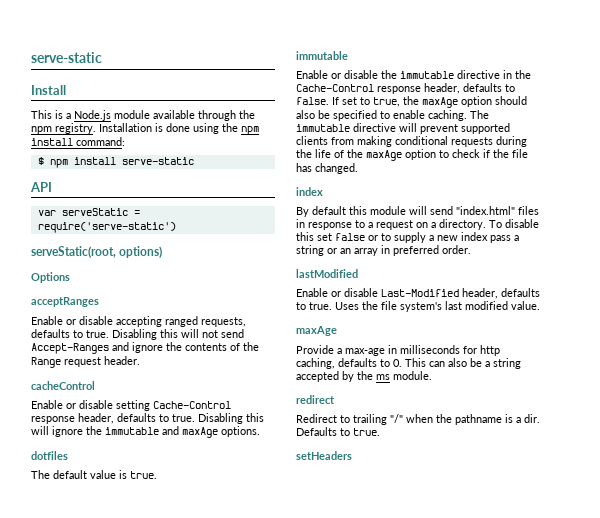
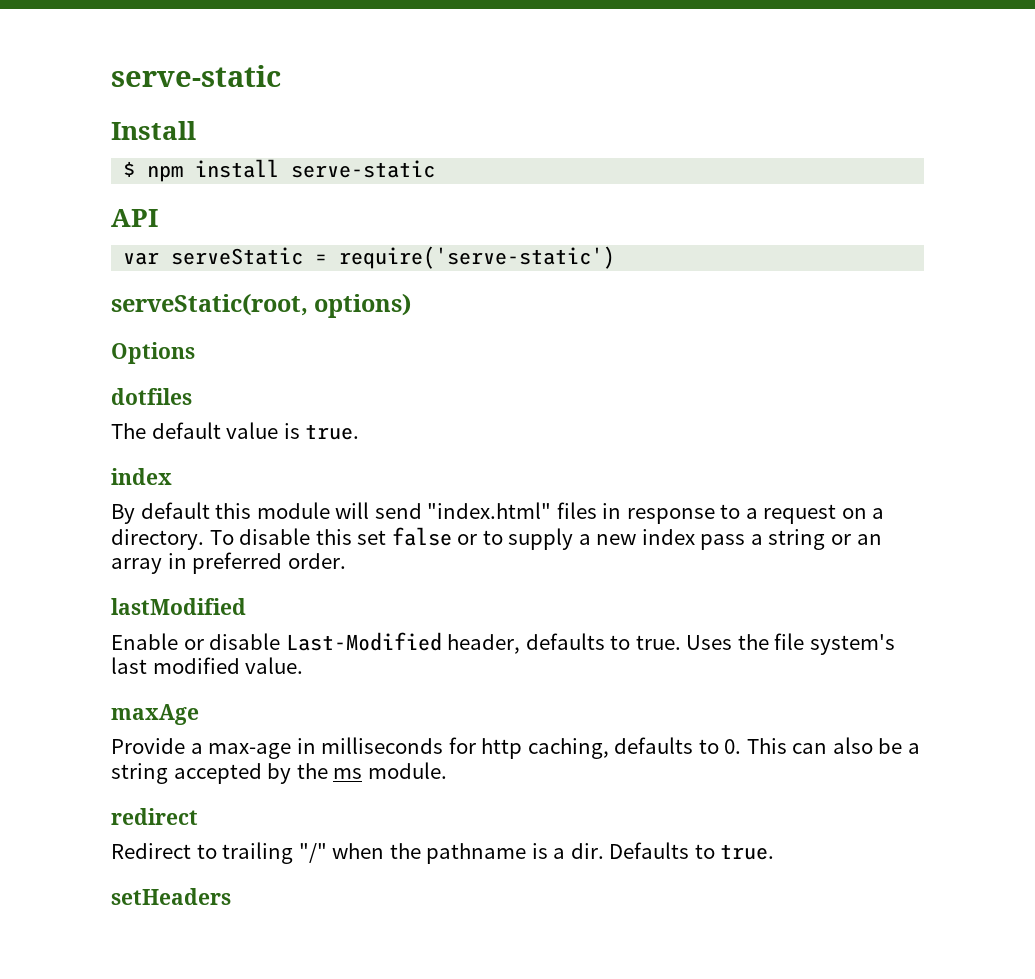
[31,110,255,121] [31,123,259,135] [31,137,125,146] // This is a Node.js module available through the npm registry. Installation is done using the npm install command: -> (196, 130) none
[31,297,99,307] [31,316,246,327] [31,329,244,340] [31,342,259,354] [31,356,140,368] [31,381,95,390] [31,400,231,411] [31,413,264,424] [31,426,260,438] // acceptRanges // Enable or disable accepting ranged requests, defaults to true. Disabling this will not send Accept-Ranges and ignore the contents of the Range request header. // cacheControl // Enable or disable setting Cache-Control response header, defaults to true. Disabling this will ignore the immutable and maxAge options. -> (195, 353) none
[296,51,348,60] [296,70,531,79] [296,83,515,94] [296,96,527,108] [296,110,489,121] [296,123,510,134] [296,136,527,147] [296,149,528,161] [296,163,358,174] // immutable // Enable or disable the immutable directive in the Cache-Control response header, defaults to false. If set to true, the maxAge option should also be specified to enable caching. The immutable directive will prevent supported clients from making conditional requests during the life of the maxAge option to check if the file has changed. -> (360, 432) none

